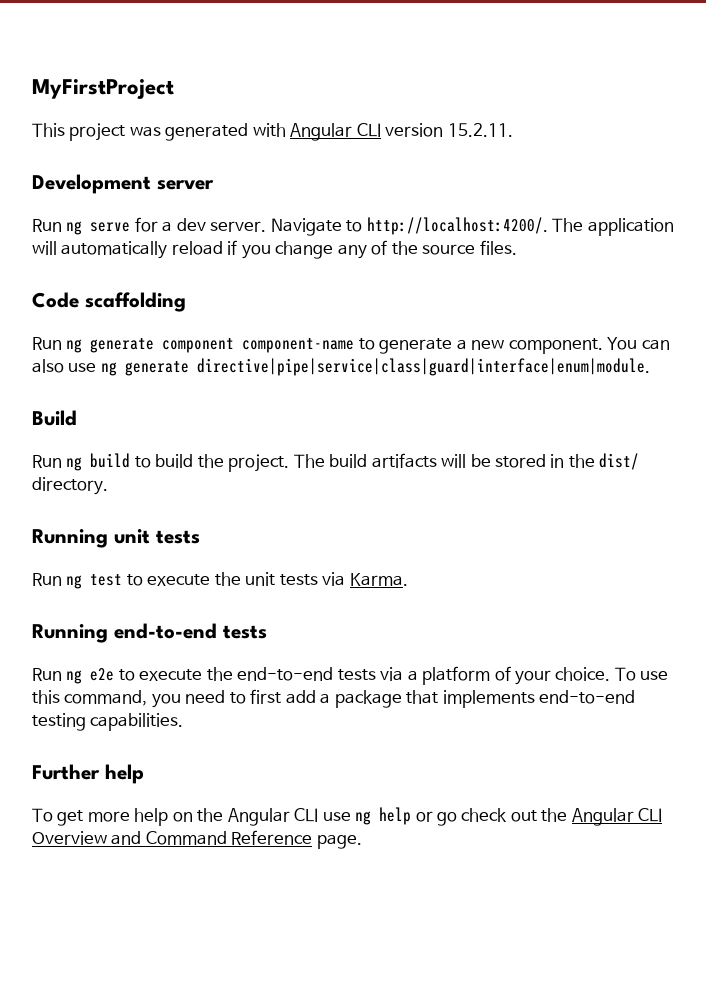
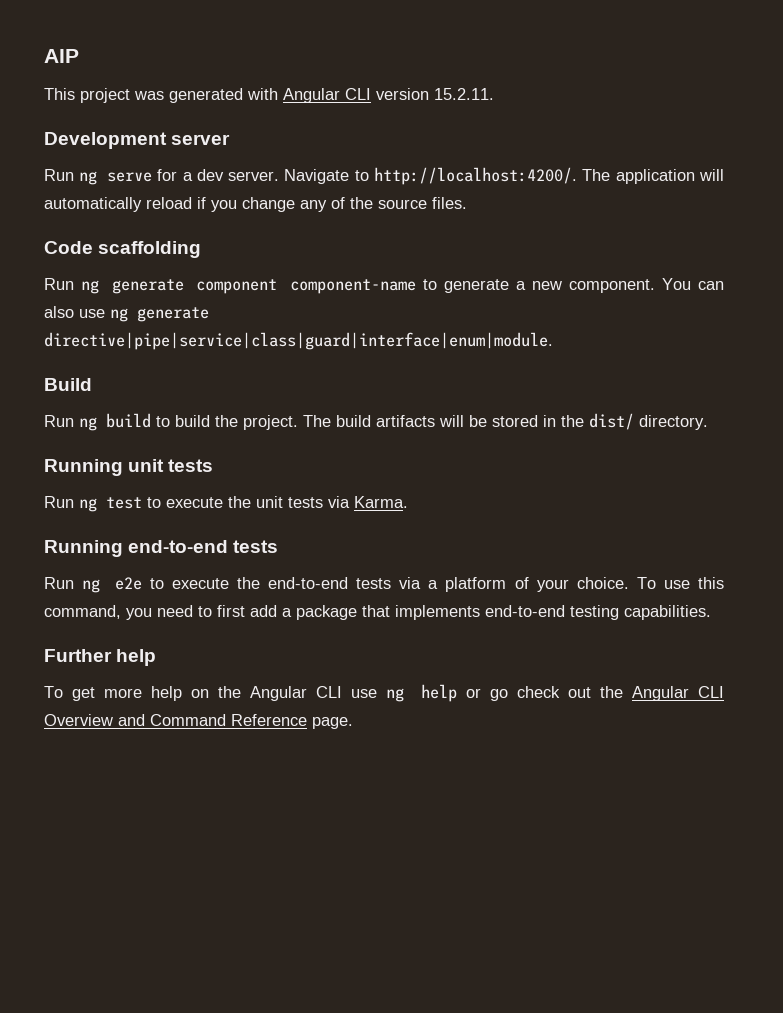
[32,79,174,99] MyFirstProject -> [44,49,79,63] AIP

